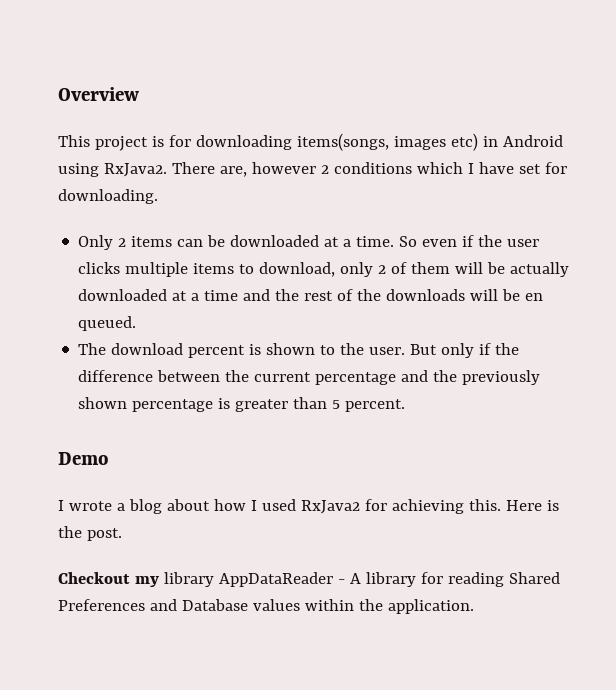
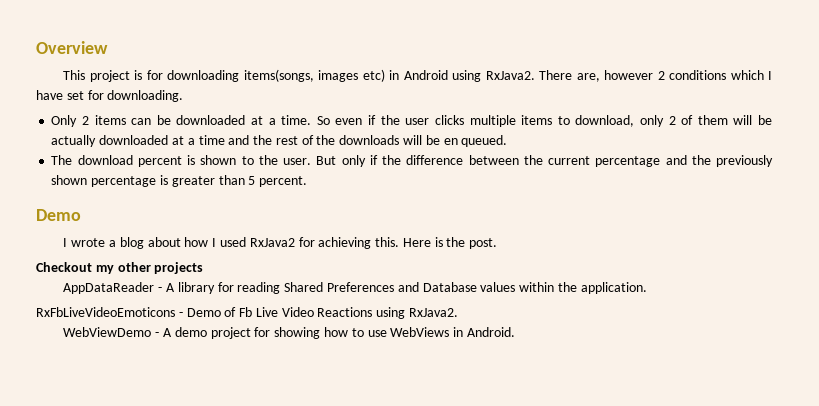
[163,572,214,587] library -> [117,262,204,274] other projects //
(474, 606) none -> [36,307,459,319] [63,327,515,339] // RxFbLiveVideoEmoticons - Demo of Fb Live Video Reactions using RxJava2. // WebViewDemo - A demo project for showing how to use WebViews in Android.

